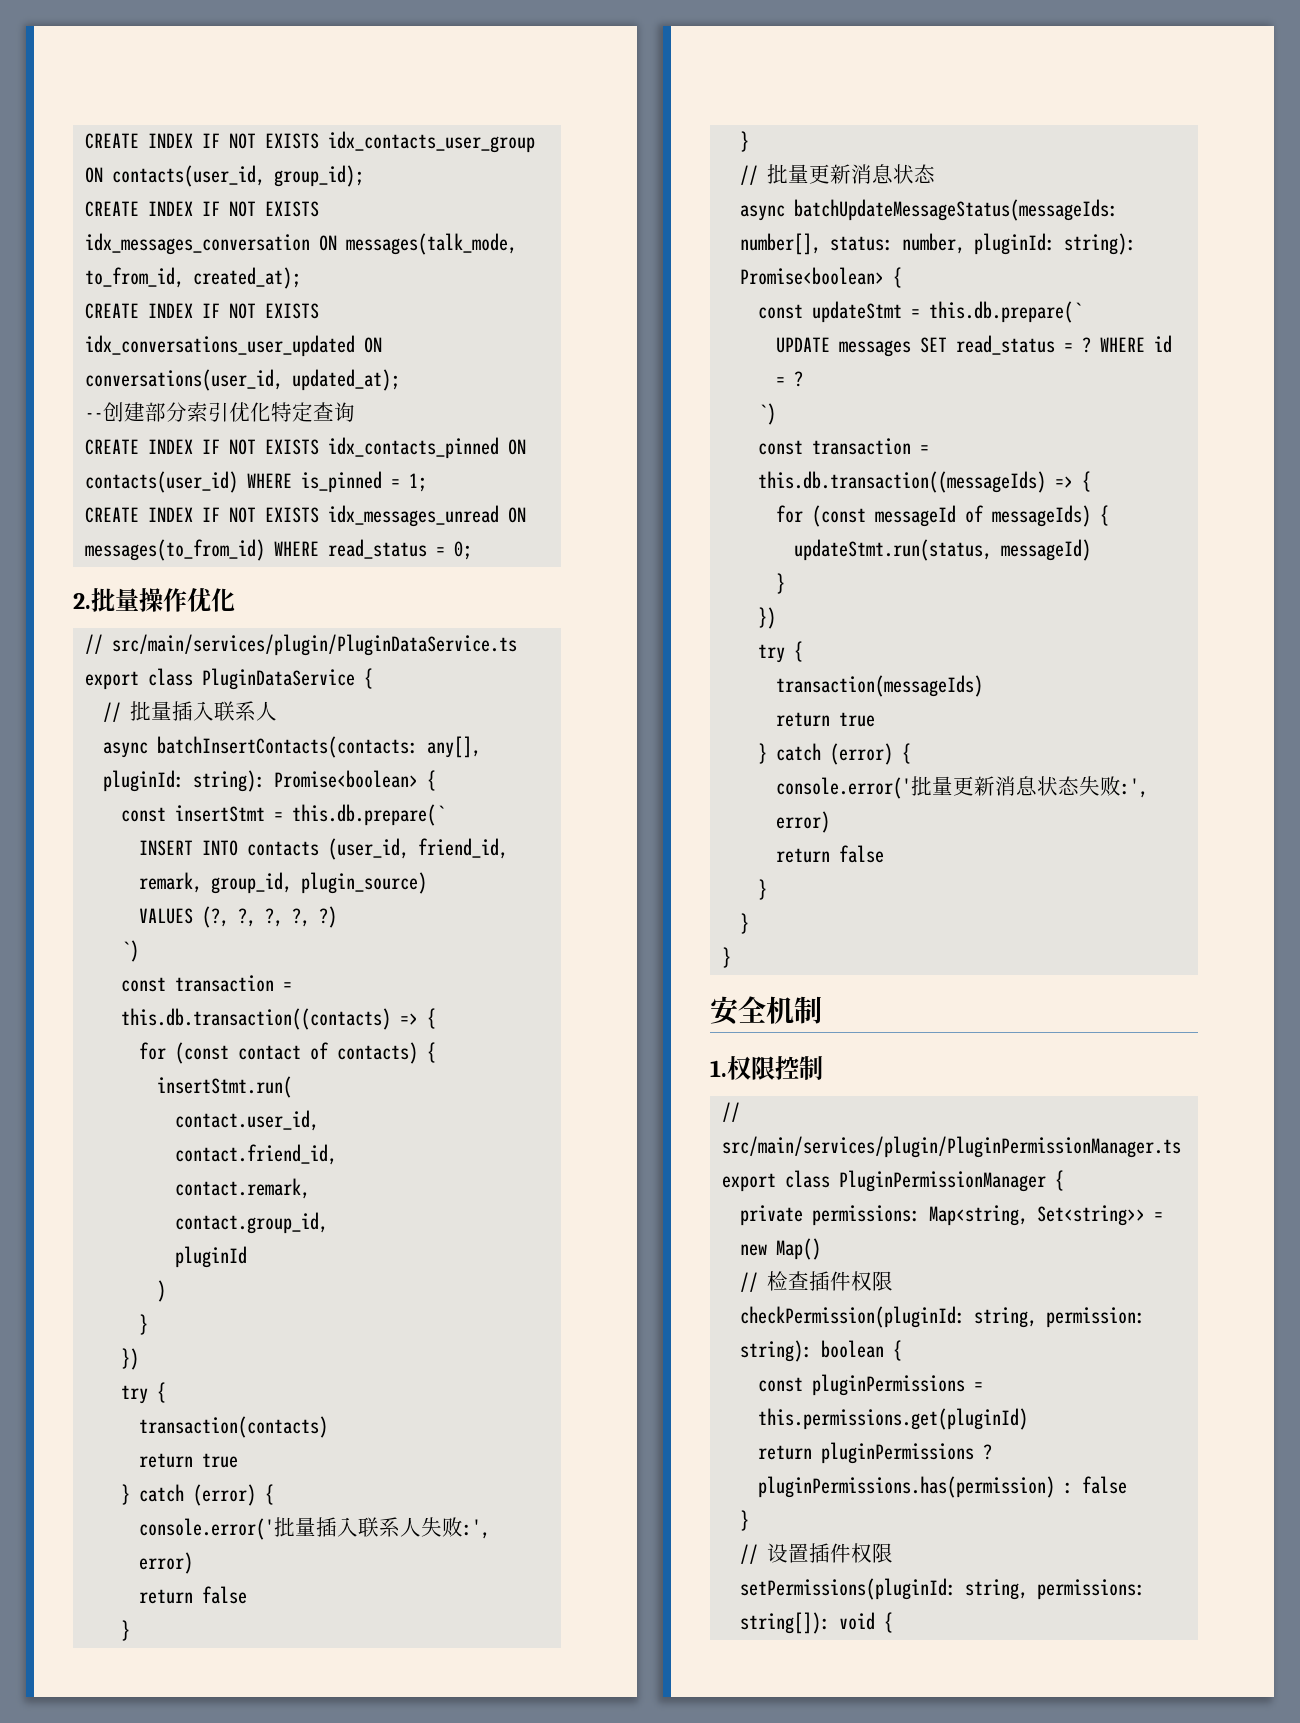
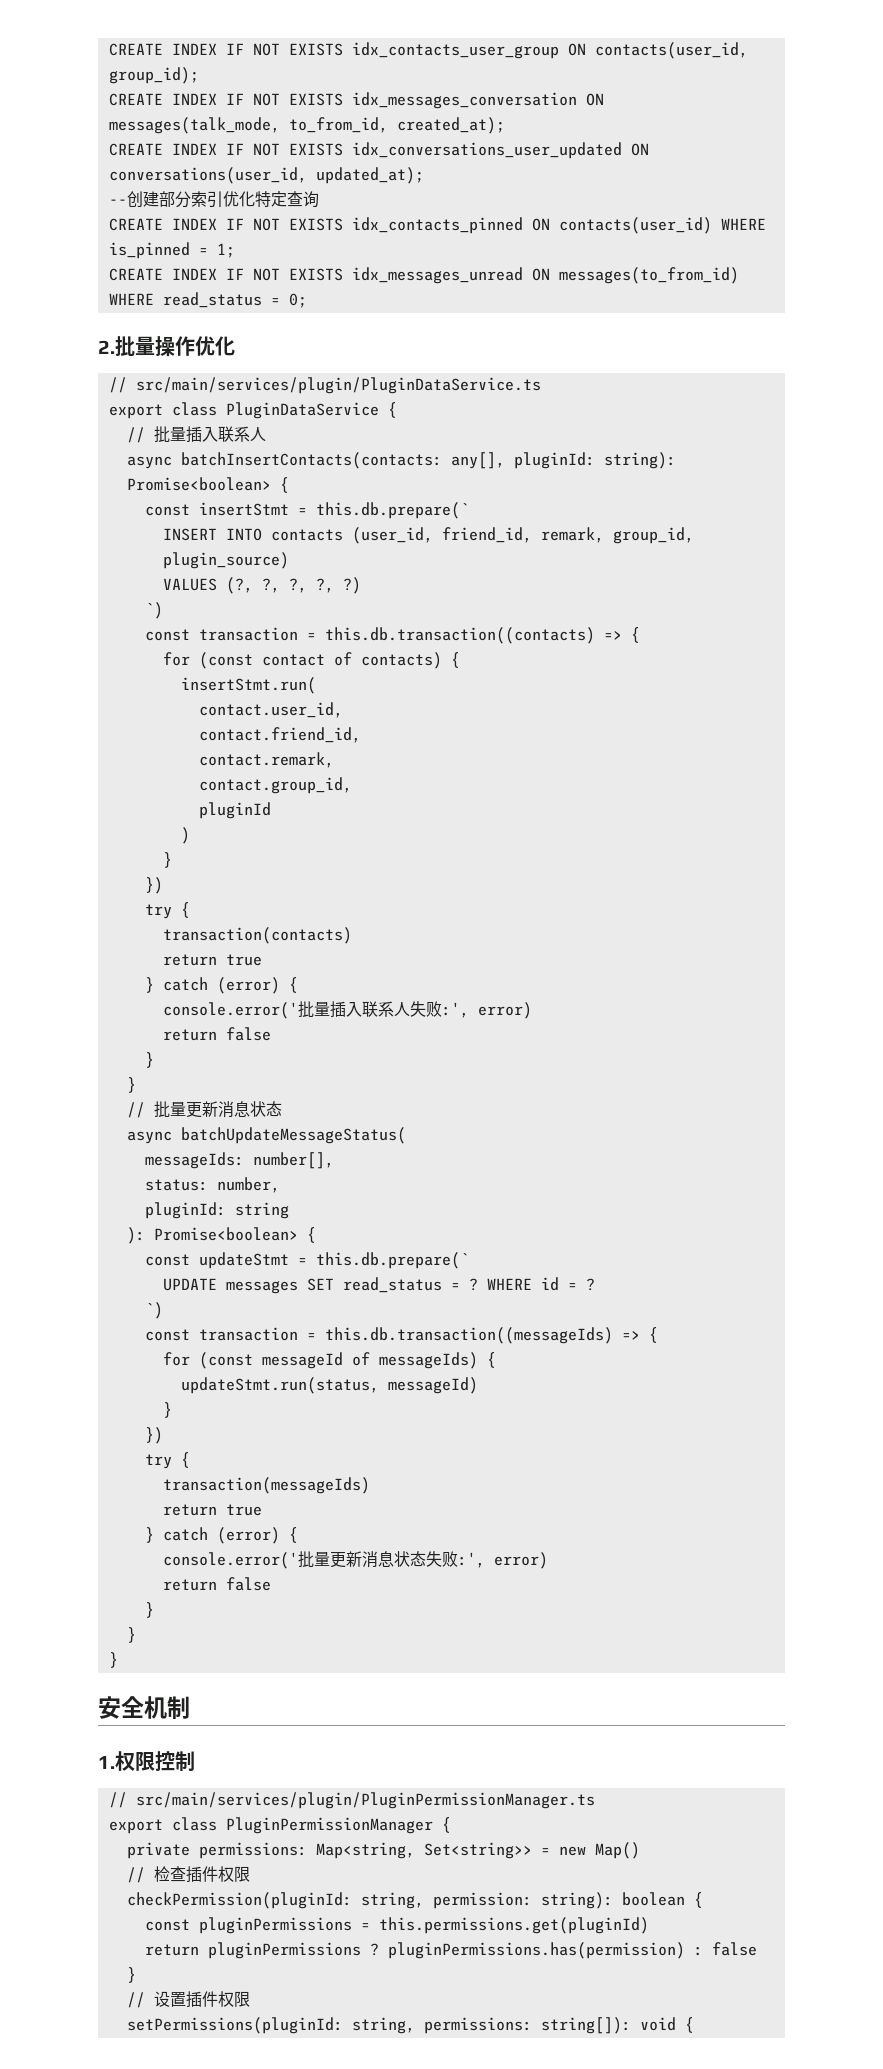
[794,199,1118,221] batchUpdateMessageStatus(messageIds: -> [180,1127,406,1144] [144,1152,244,1169] batchUpdateMessageStatus( // messageIds:
(821, 244) none -> (334, 1160) //
[974,233,1136,255] pluginId: string): -> [144,1202,289,1219] [126,1227,145,1244] // pluginId: string // ):

